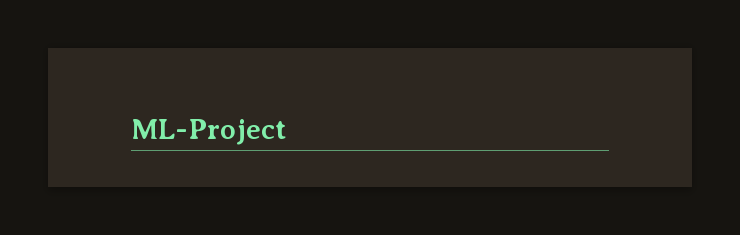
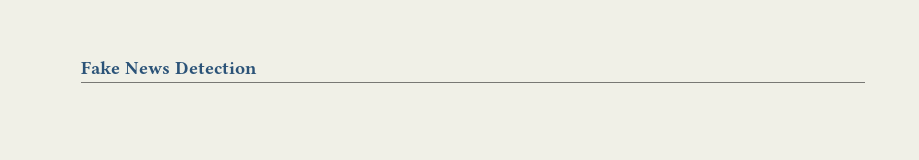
[131,119,286,145] ML-Project -> [81,61,257,74] Fake News Detection

